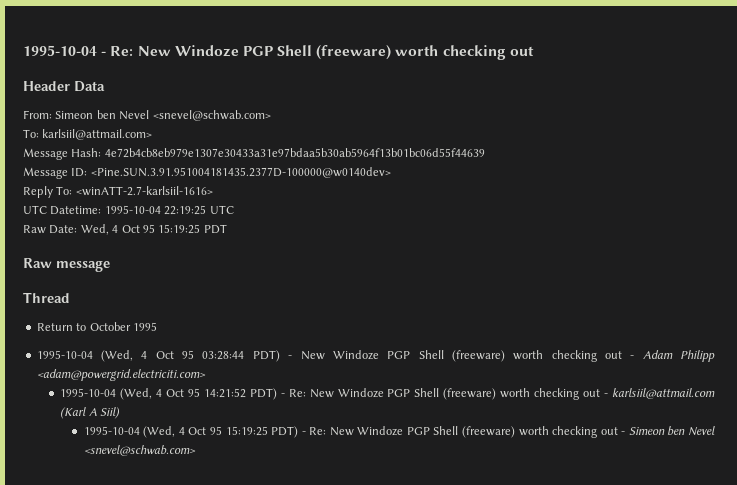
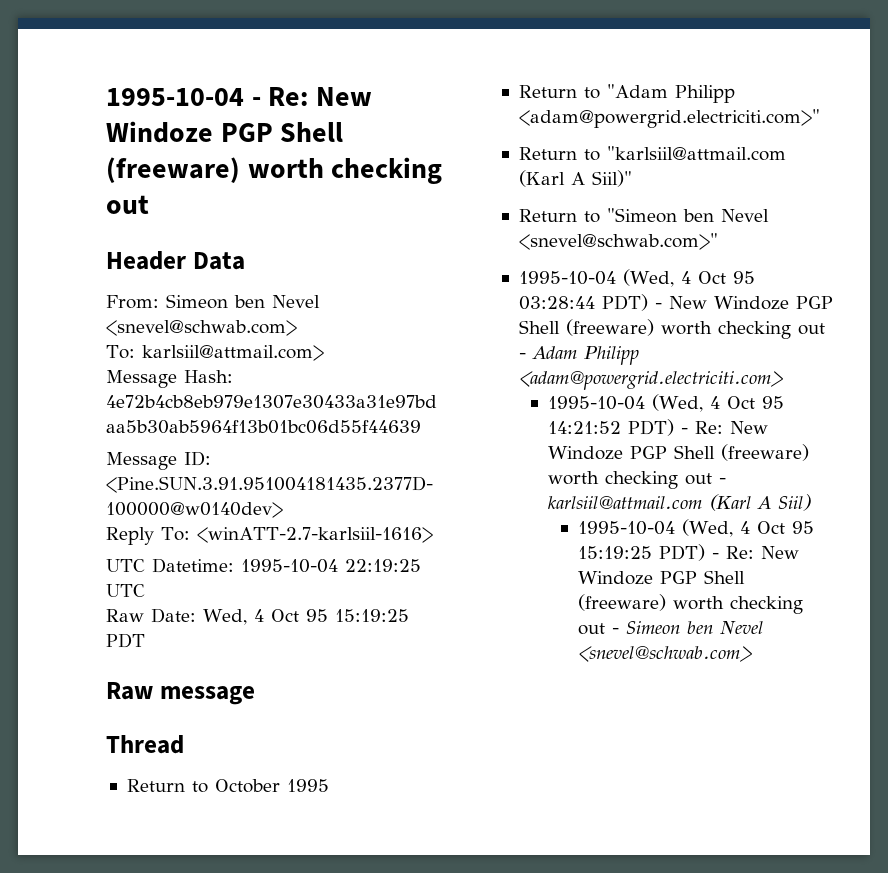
(157, 326) none -> [518,84,735,103] [518,109,820,128] [518,146,786,161] [518,170,632,187] [518,208,769,223] [518,233,718,250] // Return to "Adam Philipp <adam@powergrid.electriciti.com>" // Return to "karlsiil@attmail.com (Karl A Siil)" // Return to "Simeon ben Nevel <snevel@schwab.com>"

